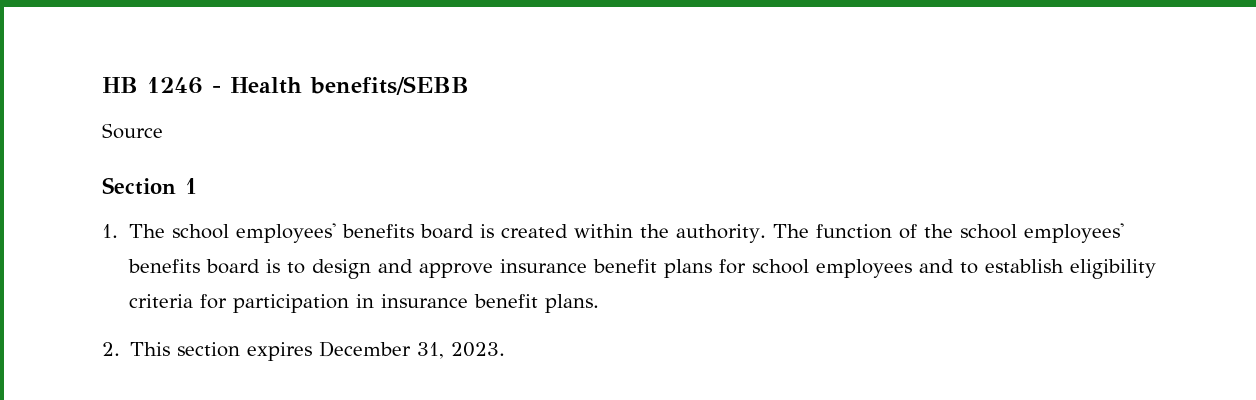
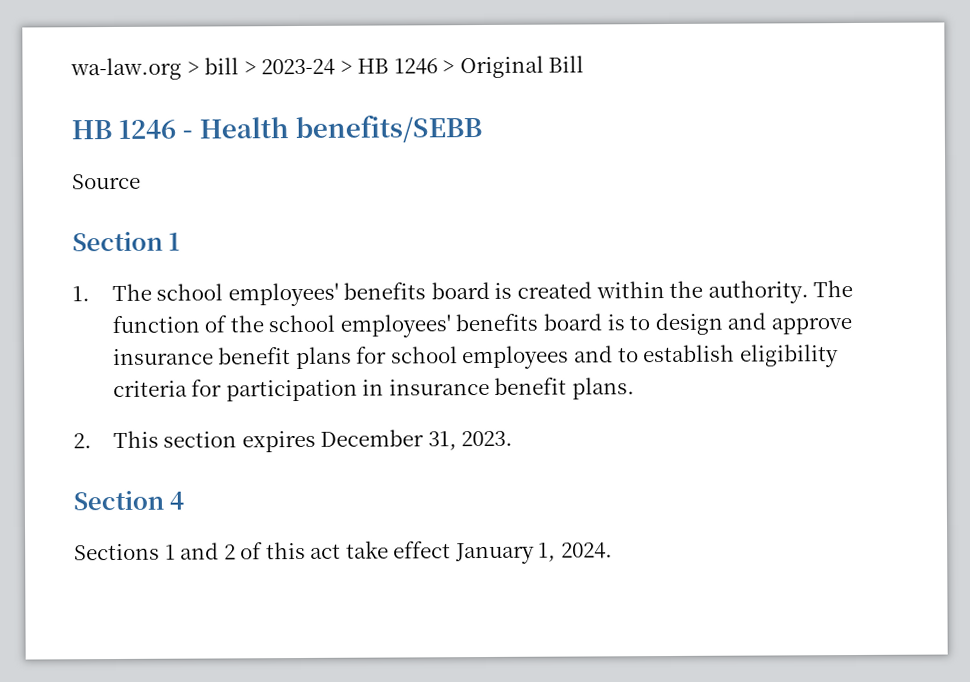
(102, 85) none -> [70,55,585,81] wa-law.org > bill > 2023-24 > HB 1246 > Original Bill //
(506, 349) none -> [73,490,185,511] [74,540,613,565] // Section 4 // Sections 1 and 2 of this act take effect January 1, 2024.

